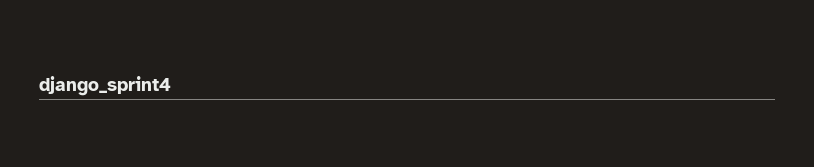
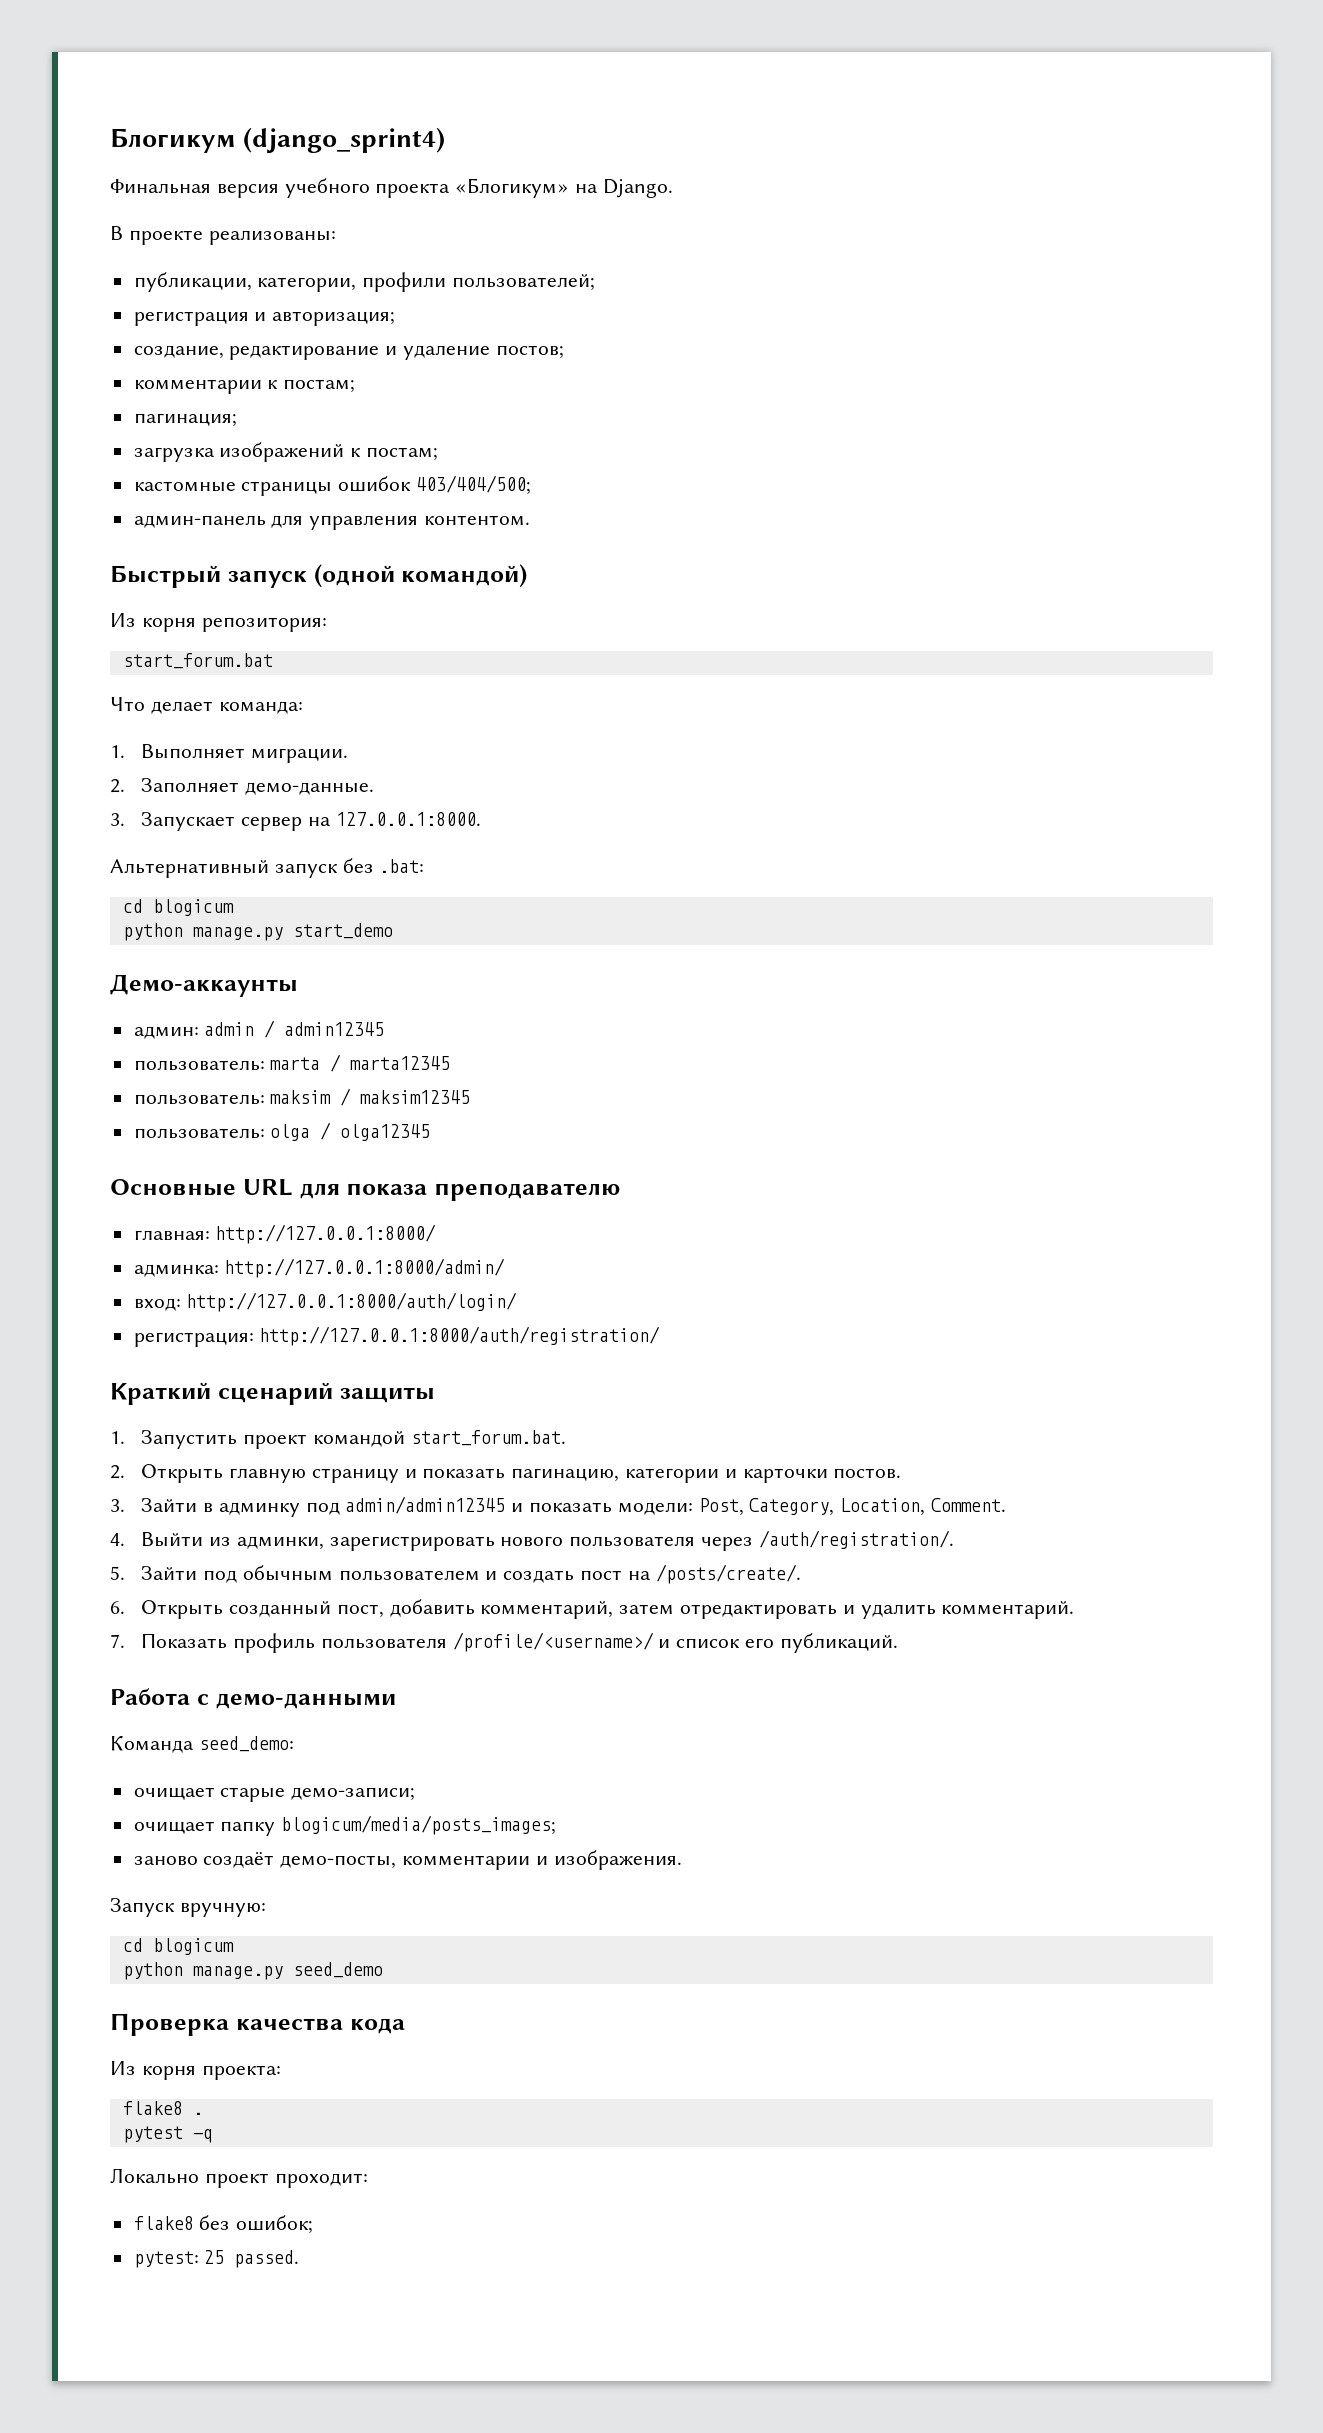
[39,76,171,96] django_sprint4 -> [110,127,446,153] [110,178,673,198] [110,226,336,245] [133,272,596,292] [133,311,396,326] [133,345,564,360] [133,379,356,394] [133,413,237,427] [133,442,439,462] [133,475,532,496] [133,515,531,530] [110,564,528,588] [110,613,327,632] [122,653,273,669] [110,697,303,714] [110,744,349,763] [110,778,375,795] [110,812,481,831] [110,858,425,878] [122,899,234,916] [122,923,393,941] [110,974,298,997] [133,1020,385,1039] [133,1054,451,1072] [133,1088,471,1106] [133,1122,431,1141] [110,1179,620,1201] [133,1224,437,1244] [133,1258,506,1278] [133,1292,518,1312] [133,1326,661,1347] [110,1382,435,1405] [110,1430,566,1449] [110,1464,902,1483] [110,1496,1007,1517] [110,1530,954,1551] [110,1564,801,1584] [110,1599,1075,1619] [110,1632,898,1653] [110,1688,396,1709] [110,1736,294,1753] [133,1787,416,1802] [133,1815,557,1836] [133,1850,682,1870] [110,1898,266,1917] [122,1938,234,1955] [122,1962,383,1980] [110,2013,405,2036] [110,2061,281,2080] [122,2101,203,2115] [122,2126,213,2143] [110,2168,368,2188] [133,2215,314,2234] [133,2250,300,2268] Блогикум (django_sprint4) // Финальная версия учебного проекта «Блогикум» на Django. // В проекте реализованы: // публикации, категории, профили пользователей; // регистрация и авторизация; // создание, редактирование и удаление постов; // комментарии к постам; // пагинация; // загрузка изображений к постам; // кастомные страницы ошибок 403/404/500; // админ-панель для управления контентом. // Быстрый запуск (одной командой) // Из корня репозитория: // start_forum.bat // Что делает команда: // 1. Выполняет миграции. // 2. Заполняет демо-данные. // 3. Запускает сервер на 127.0.0.1:8000. // Альтернативный запуск без .bat: // cd blogicum // python manage.py start_demo // Демо-аккаунты // админ: admin / admin12345 // пользователь: marta / marta12345 // пользователь: maksim / maksim12345 // пользователь: olga / olga12345 // Основные URL для показа преподавателю // главная: http://127.0.0.1:8000/ // админка: http://127.0.0.1:8000/admin/ // вход: http://127.0.0.1:8000/auth/login/ // регистрация: http://127.0.0.1:8000/auth/registration/ // Краткий сценарий защиты // 1. Запустить проект командой start_forum.bat. // 2. Открыть главную страницу и показать пагинацию, категории и карточки постов. // 3. Зайти в админку под admin/admin12345 и показать модели: Post, Category, Location, Comment. // 4. Выйти из админки, зарегистрировать нового пользователя через /auth/registration/. // 5. Зайти под обычным пользователем и создать пост на /posts/create/. // 6. Открыть созданный пост, добавить комментарий, затем отредактировать и удалить комментарий. // 7. Показать профиль пользователя /profile/<username>/ и список его публикаций. // Работа с демо-данными // Команда seed_demo: // очищает старые демо-записи; // очищает папку blogicum/media/posts_images; // заново создаёт демо-посты, комментарии и изображения. // Запуск вручную: // cd blogicum // python manage.py seed_demo // Проверка качества кода // Из корня проекта: // flake8 . // pytest -q // Локально проект проходит: // flake8 без ошибок; // pytest: 25 passed.

